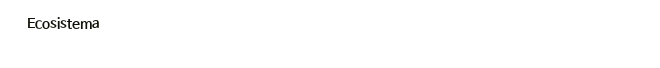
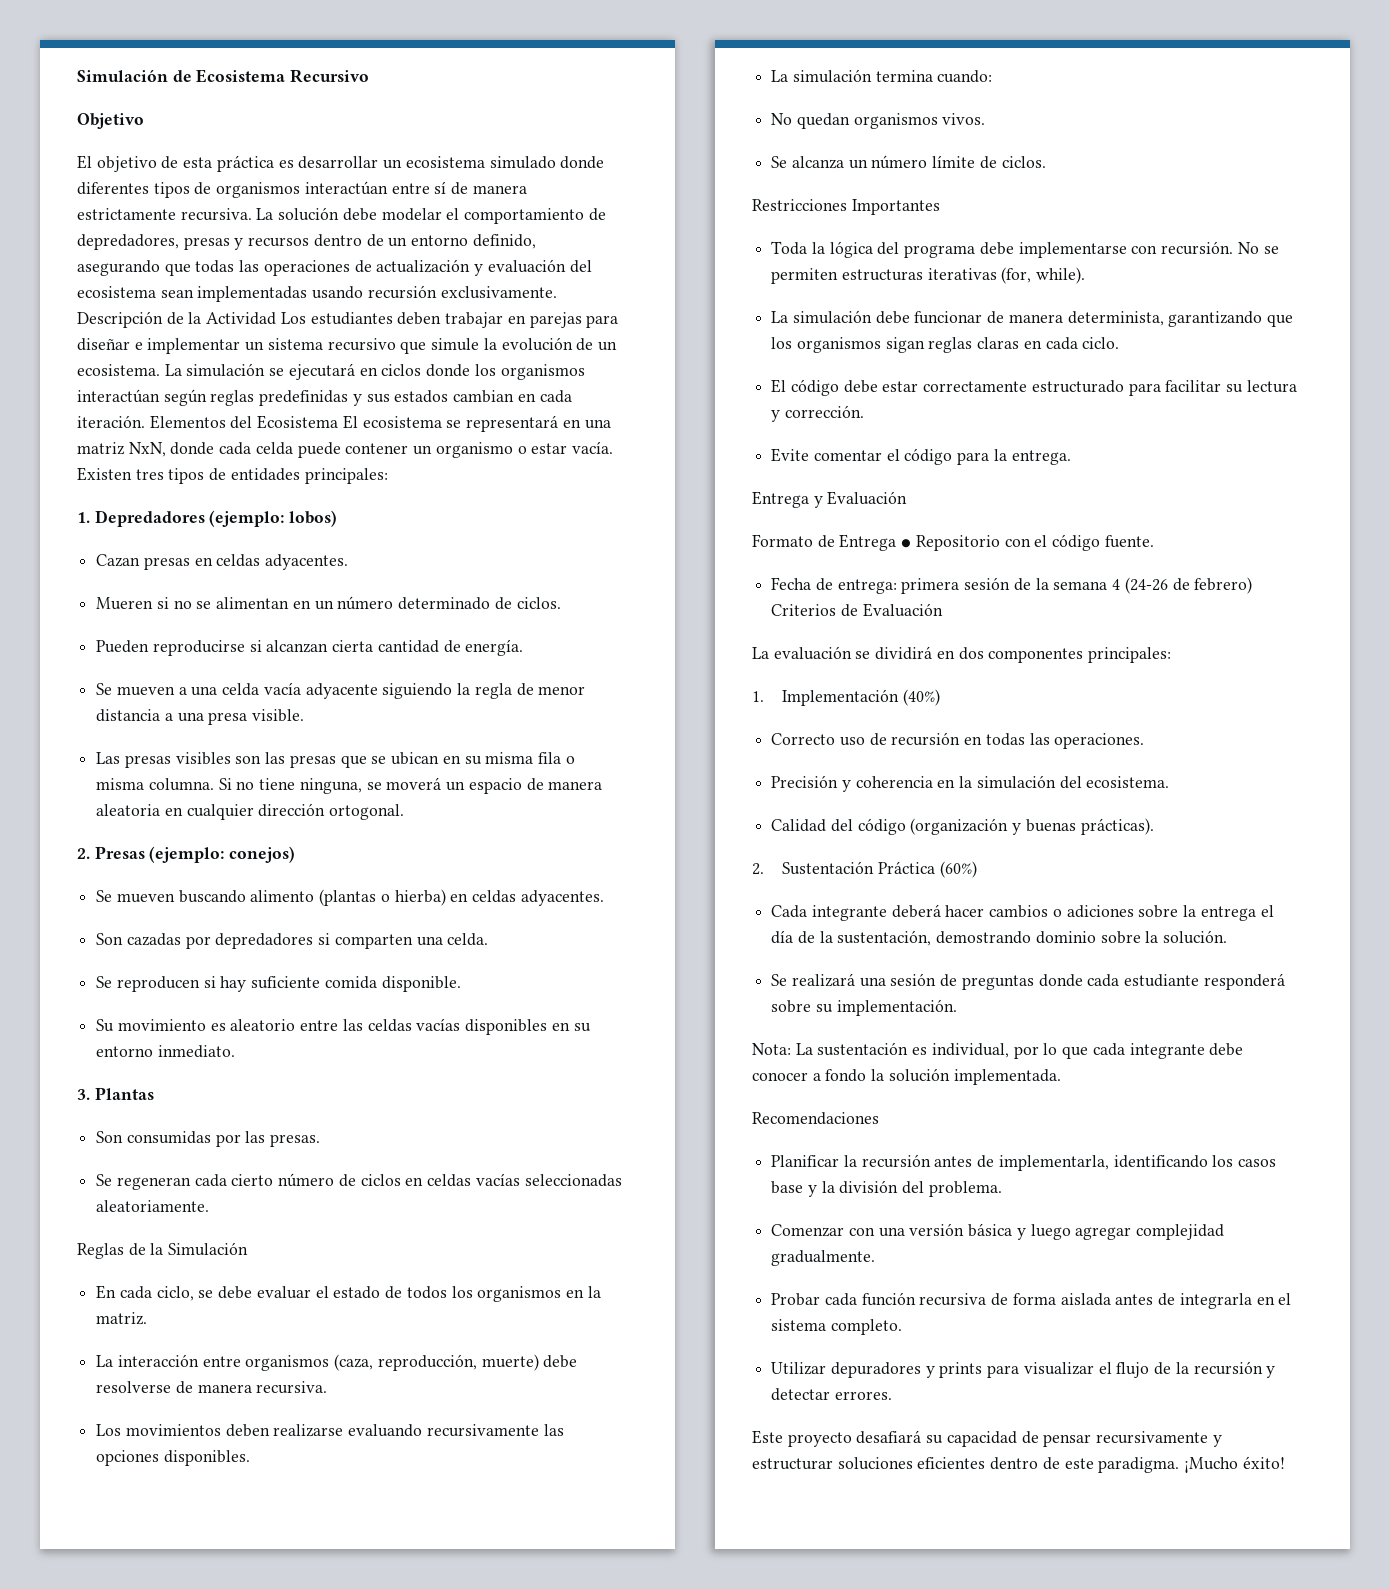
[27,17,100,29] Ecosistema -> [77,69,370,83] [77,113,144,129] [77,155,605,172] [77,181,527,198] [77,207,606,224] [77,234,536,250] [77,259,592,276] [77,285,557,302] [77,311,619,328] [77,337,617,354] [77,363,585,380] [77,389,572,406] [77,415,611,432] [77,441,613,458] [77,467,388,484] [77,510,338,527] [96,554,349,570] [96,596,561,610] [96,639,524,656] [96,682,586,699] [96,709,305,725] [96,752,575,768] [96,777,603,794] [96,803,405,820] [77,846,296,863] [96,889,604,906] [96,933,489,949] [96,976,461,992] [96,1018,591,1035] [96,1045,235,1058] [77,1087,154,1100] [96,1131,321,1147] [96,1173,622,1190] [96,1200,210,1212] [77,1242,249,1259] [96,1285,601,1302] [96,1312,148,1325] [96,1354,578,1371] [96,1381,328,1394] [96,1424,564,1437] [96,1450,250,1466] [771,69,993,83] [771,113,986,129] [771,155,1046,169] [752,199,940,215] [771,241,1279,258] [771,267,1086,284] [771,310,1294,327] [771,337,1120,353] [771,379,1297,396] [771,405,864,422] [771,448,1071,465] [752,491,908,508] [752,534,1154,551] [771,577,1253,594] [771,603,943,617] [752,646,1172,663] [752,689,940,706] [771,732,1145,749] [771,775,1170,792] [771,818,1154,835] [752,861,977,878] [771,904,1274,921] [771,930,1228,946] [771,973,1285,990] [771,999,957,1016] [752,1042,1244,1059] [752,1068,1061,1085] [752,1112,879,1125] [771,1154,1277,1171] [771,1180,1002,1197] [771,1223,1225,1240] [771,1250,876,1266] [771,1292,1292,1309] [771,1319,902,1335] [771,1361,1276,1378] [771,1388,892,1401] [752,1430,1222,1447] [752,1456,1285,1473] Simulación de Ecosistema Recursivo // Objetivo // El objetivo de esta práctica es desarrollar un ecosistema simulado donde diferentes tipos de organismos interactúan entre sí de manera estrictamente recursiva. La solución debe modelar el comportamiento de depredadores, presas y recursos dentro de un entorno definido, asegurando que todas las operaciones de actualización y evaluación del ecosistema sean implementadas usando recursión exclusivamente. Descripción de la Actividad Los estudiantes deben trabajar en parejas para diseñar e implementar un sistema recursivo que simule la evolución de un ecosistema. La simulación se ejecutará en ciclos donde los organismos interactúan según reglas predefinidas y sus estados cambian en cada iteración. Elementos del Ecosistema El ecosistema se representará en una matriz NxN, donde cada celda puede contener un organismo o estar vacía. Existen tres tipos de entidades principales: // 1. Depredadores (ejemplo: lobos) // Cazan presas en celdas adyacentes. // Mueren si no se alimentan en un número determinado de ciclos. // Pueden reproducirse si alcanzan cierta cantidad de energía. // Se mueven a una celda vacía adyacente siguiendo la regla de menor distancia a una presa visible. // Las presas visibles son las presas que se ubican en su misma fila o misma columna. Si no tiene ninguna, se moverá un espacio de manera aleatoria en cualquier dirección ortogonal. // 2. Presas (ejemplo: conejos) // Se mueven buscando alimento (plantas o hierba) en celdas adyacentes. // Son cazadas por depredadores si comparten una celda. // Se reproducen si hay suficiente comida disponible. // Su movimiento es aleatorio entre las celdas vacías disponibles en su entorno inmediato. // 3. Plantas // Son consumidas por las presas. // Se regeneran cada cierto número de ciclos en celdas vacías seleccionadas aleatoriamente. // Reglas de la Simulación // En cada ciclo, se debe evaluar el estado de todos los organismos en la matriz. // La interacción entre organismos (caza, reproducción, muerte) debe resolverse de manera recursiva. // Los movimientos deben realizarse evaluando recursivamente las opciones disponibles. // La simulación termina cuando: // No quedan organismos vivos. // Se alcanza un número límite de ciclos. // Restricciones Importantes // Toda la lógica del programa debe implementarse con recursión. No se permiten estructuras iterativas (for, while). // La simulación debe funcionar de manera determinista, garantizando que los organismos sigan reglas claras en cada ciclo. // El código debe estar correctamente estructurado para facilitar su lectura y corrección. // Evite comentar el código para la entrega. // Entrega y Evaluación // Formato de Entrega ● Repositorio con el código fuente. // Fecha de entrega: primera sesión de la semana 4 (24-26 de febrero) Criterios de Evaluación // La evaluación se dividirá en dos componentes principales: // 1. Implementación (40%) // Correcto uso de recursión en todas las operaciones. // Precisión y coherencia en la simulación del ecosistema. // Calidad del código (organización y buenas prácticas). // 2. Sustentación Práctica (60%) // Cada integrante deberá hacer cambios o adiciones sobre la entrega el día de la sustentación, demostrando dominio sobre la solución. // Se realizará una sesión de preguntas donde cada estudiante responderá sobre su implementación. // Nota: La sustentación es individual, por lo que cada integrante debe conocer a fondo la solución implementada. // Recomendaciones // Planificar la recursión antes de implementarla, identificando los casos base y la división del problema. // Comenzar con una versión básica y luego agregar complejidad gradualmente. // Probar cada función recursiva de forma aislada antes de integrarla en el sistema completo. // Utilizar depuradores y prints para visualizar el flujo de la recursión y detectar errores. // Este proyecto desafiará su capacidad de pensar recursivamente y estructurar soluciones eficientes dentro de este paradigma. ¡Mucho éxito!

